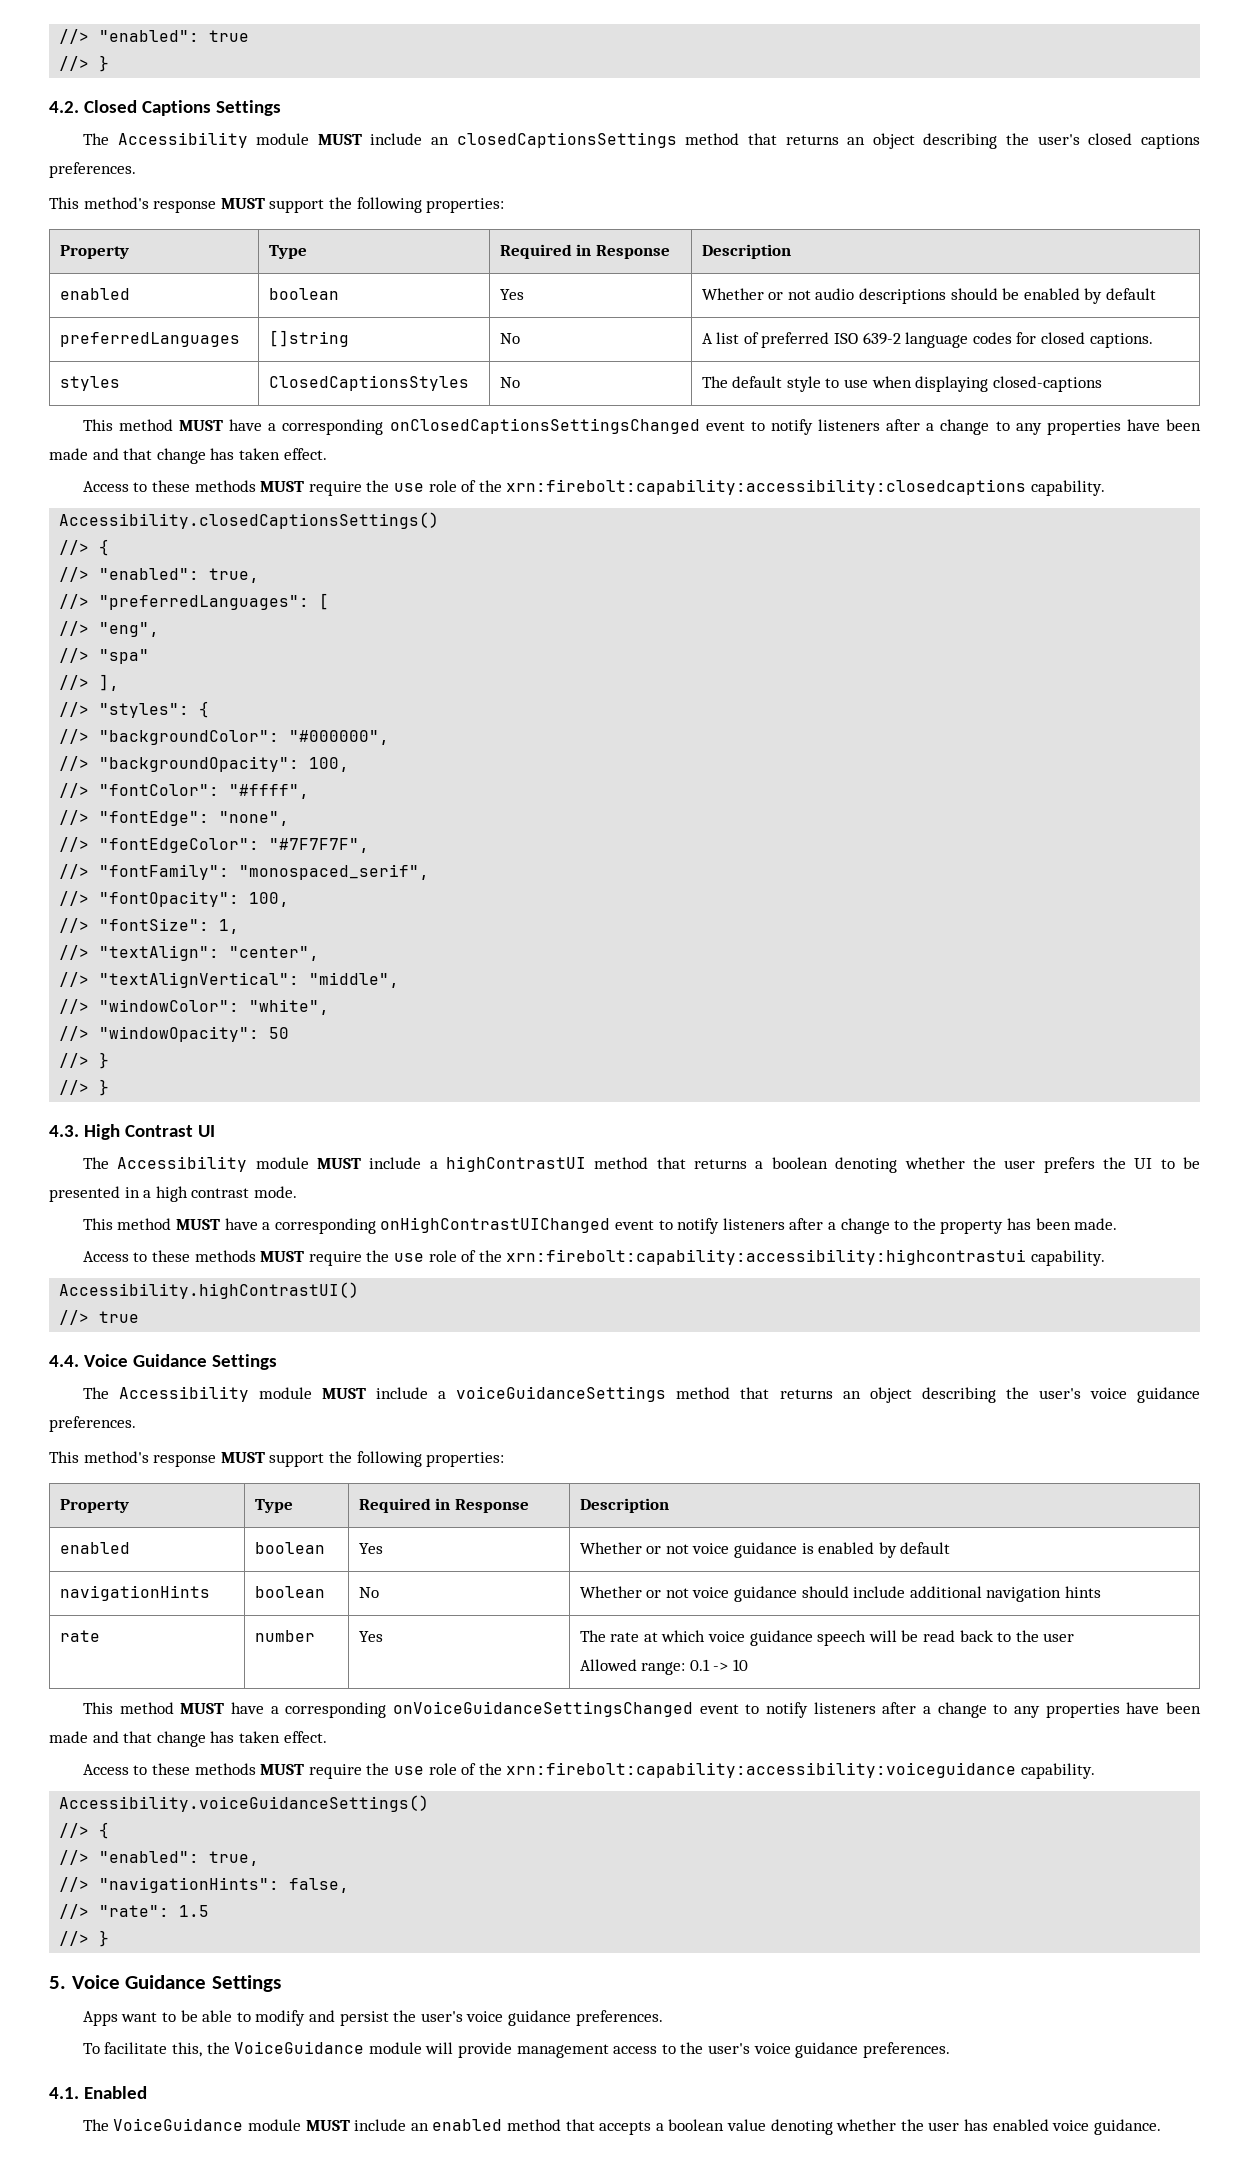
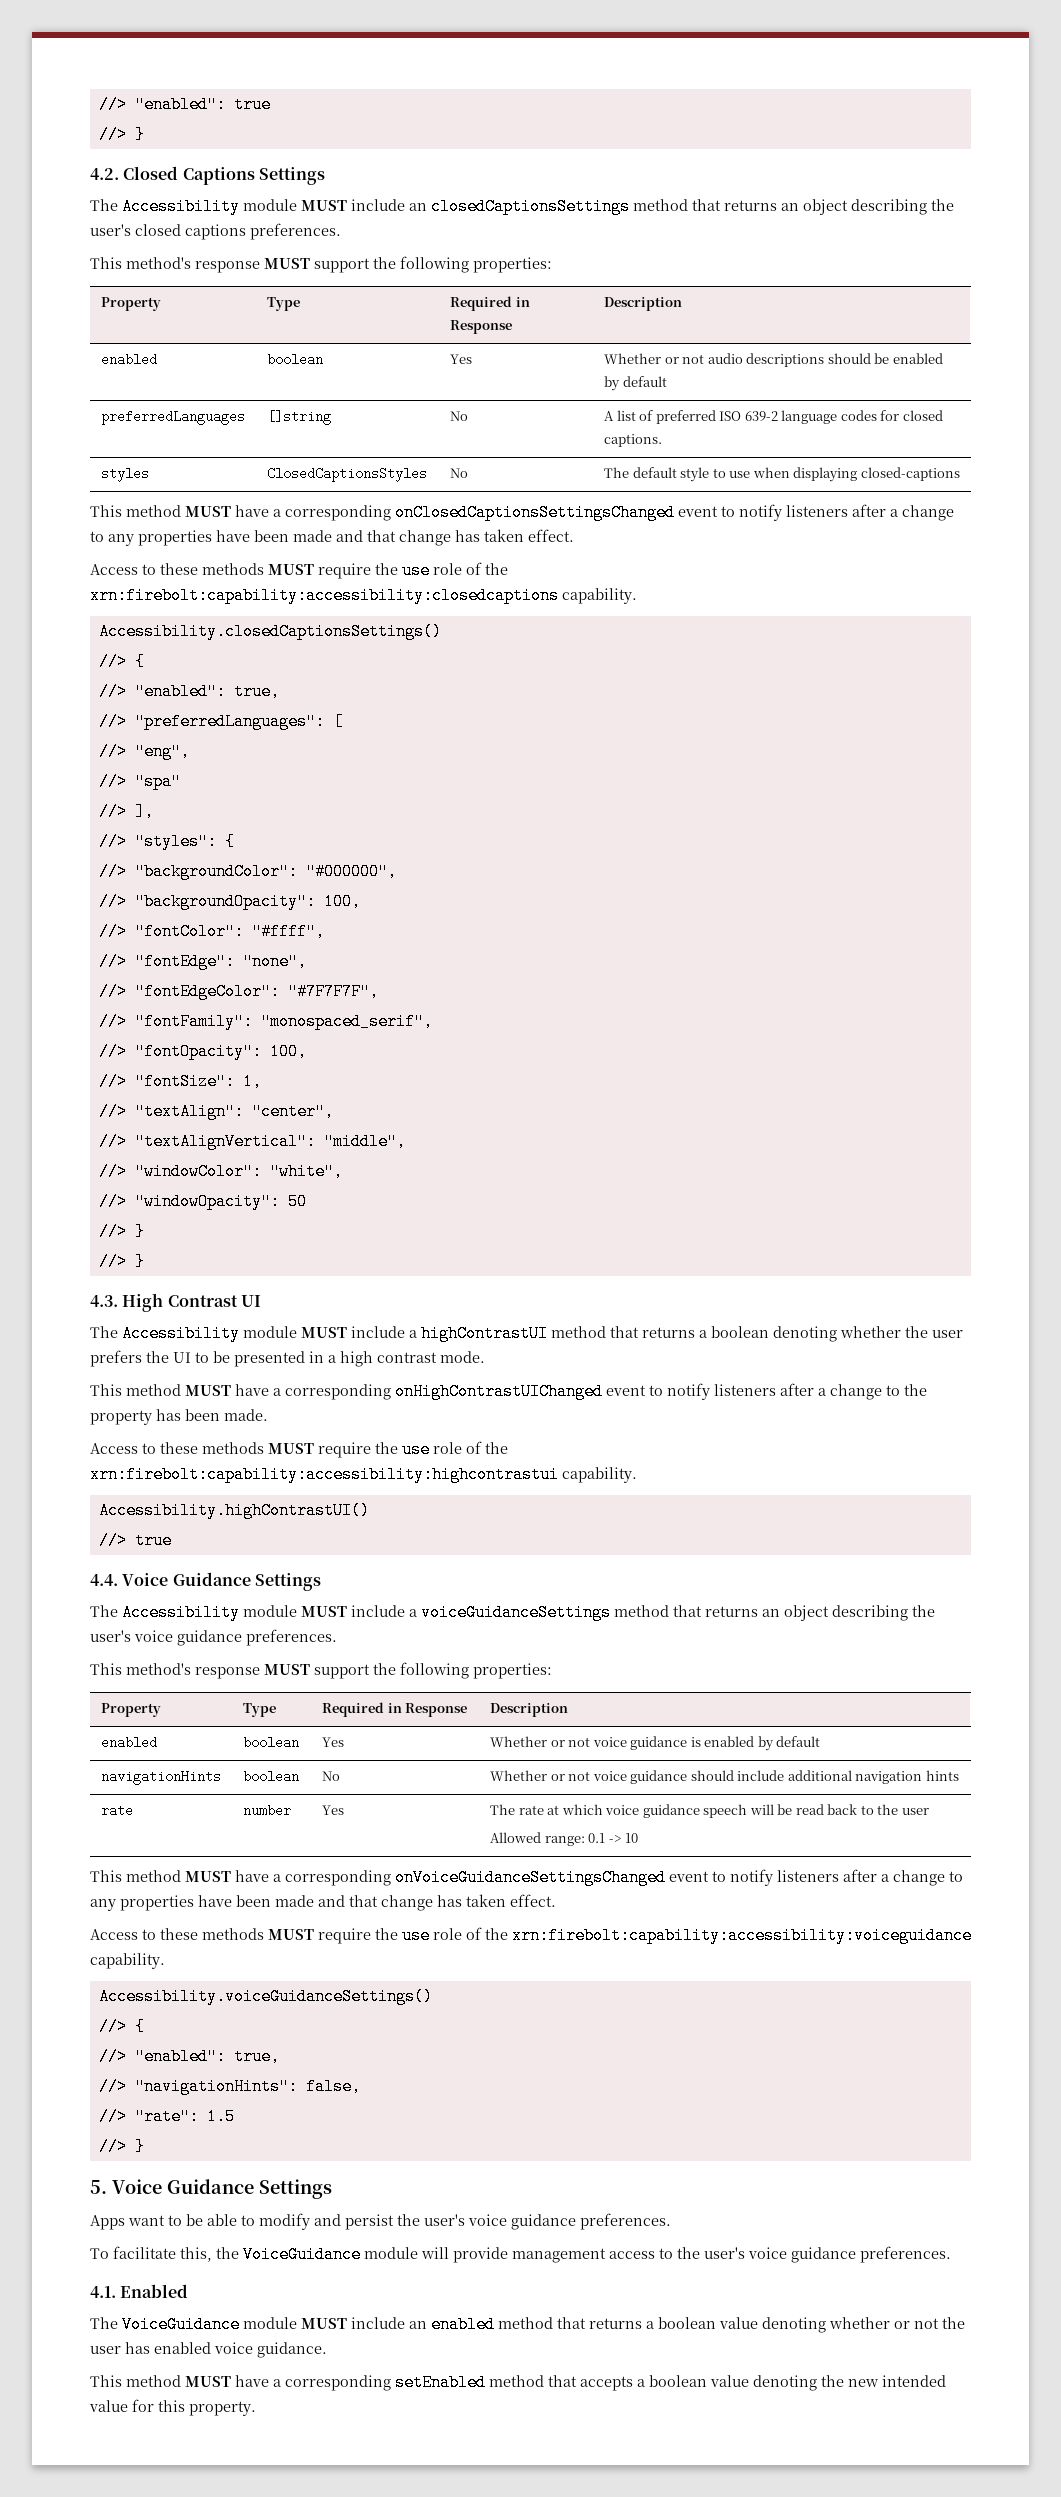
[599,2121,652,2135] accepts -> [589,2318,642,2329] returns
(897, 2125) none -> [894,2318,939,2329] or not
(1161, 2127) none -> [90,2374,946,2391] [89,2399,256,2416] // This method MUST have a corresponding setEnabled method that accepts a boolean value denoting the new intended value for this property.

